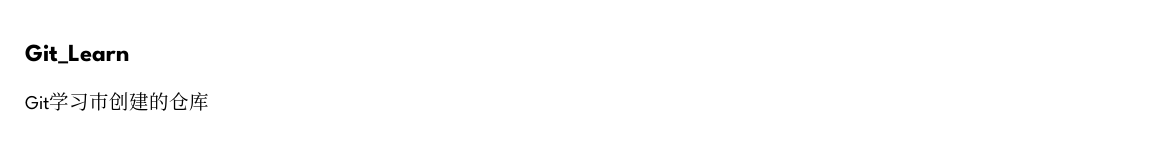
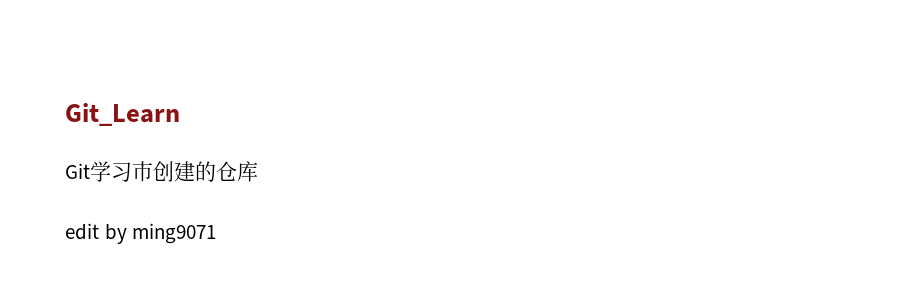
(209, 101) none -> [65,223,217,244] // edit by ming9071

